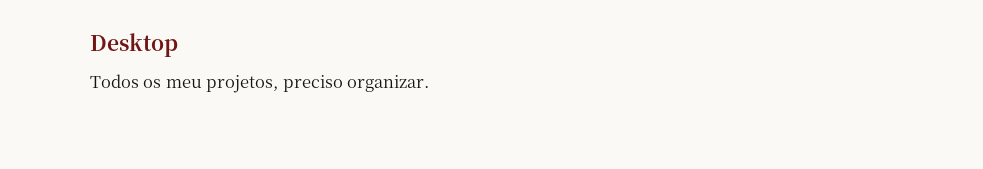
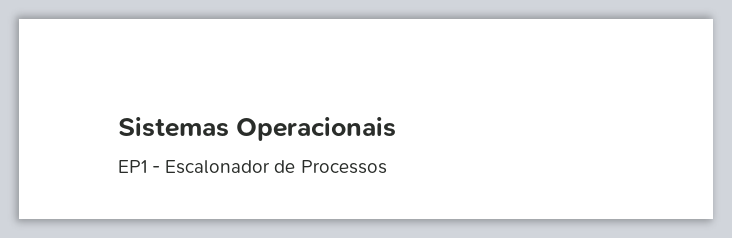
[90,33,178,57] [90,74,430,93] Desktop // Todos os meu projetos, preciso organizar. -> [118,117,397,141] [118,160,387,174] Sistemas Operacionais // EP1 - Escalonador de Processos

